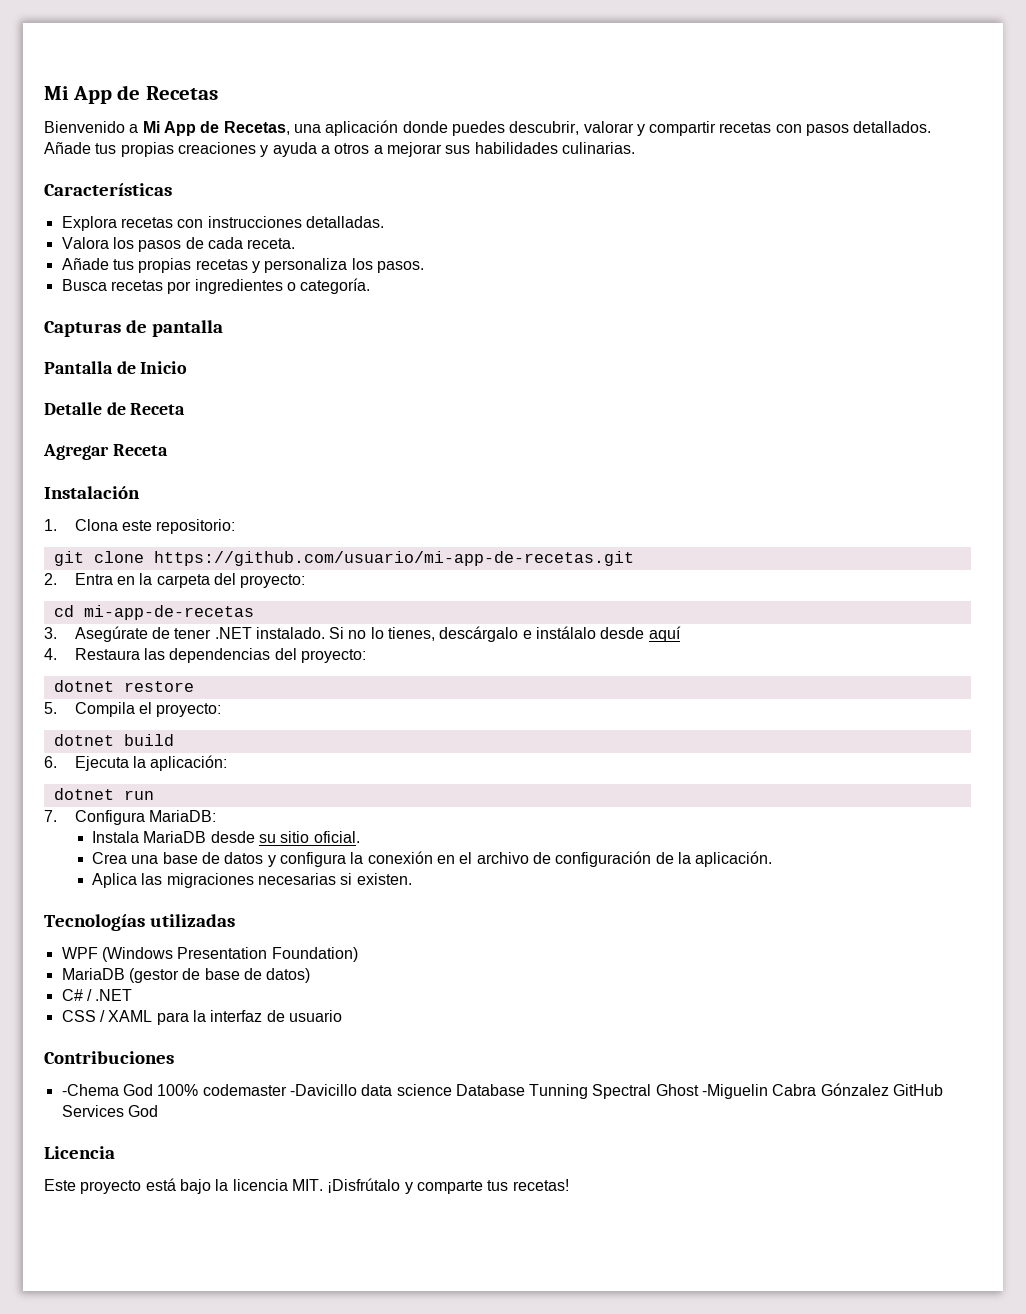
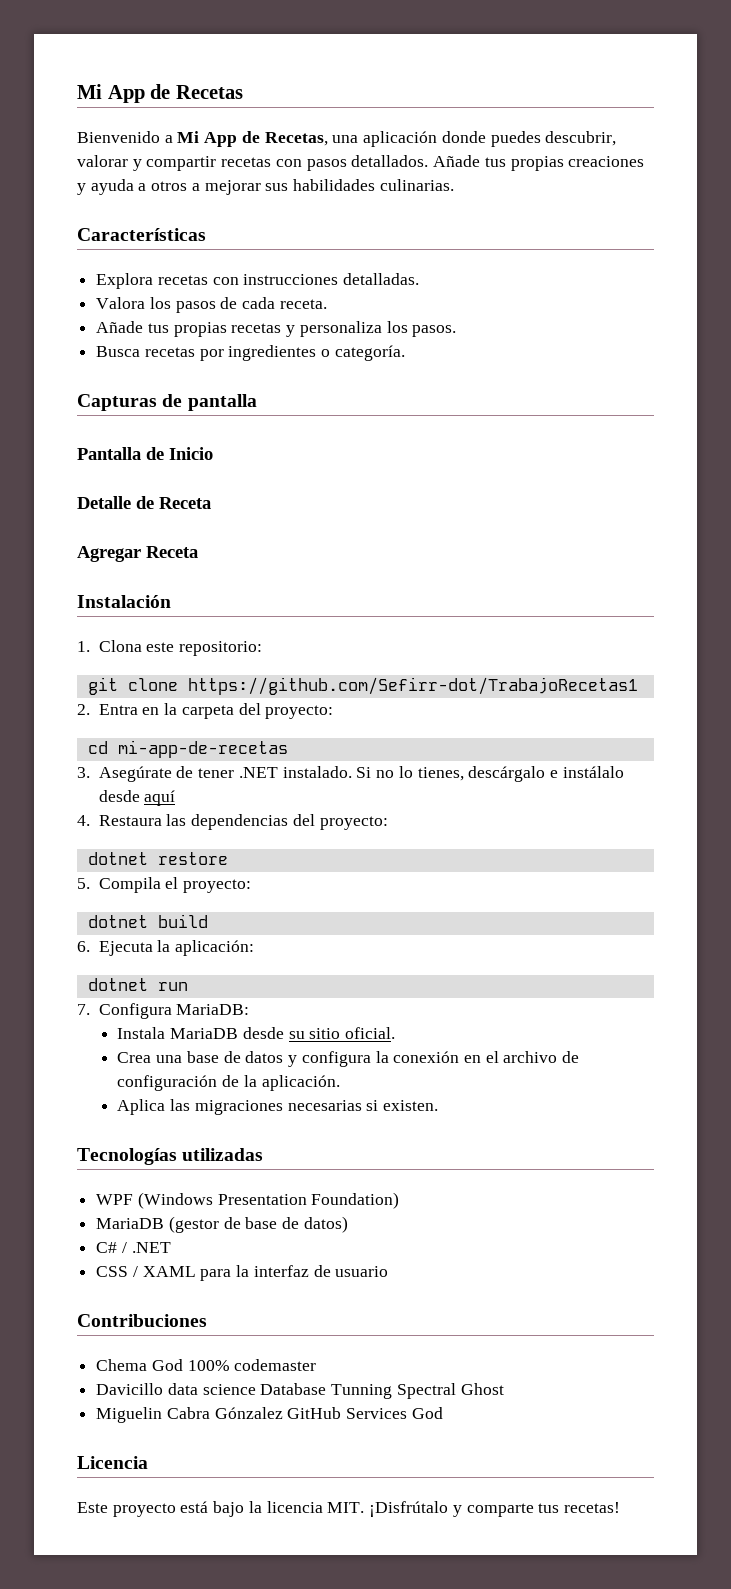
[153,551,634,566] https://github.com/usuario/mi-app-de-recetas.git -> [187,677,638,695] https://github.com/Sefirr-dot/TrabajoRecetas1
[61,1084,119,1096] -Chema -> [96,1359,148,1371] Chema
[289,1084,357,1096] -Davicillo -> [96,1383,164,1395] // Davicillo
[702,1084,769,1099] -Miguelin -> [96,1407,163,1423] // Miguelin

